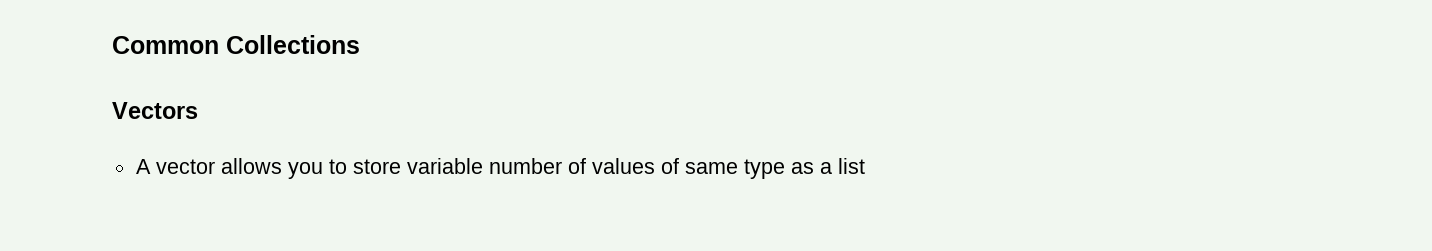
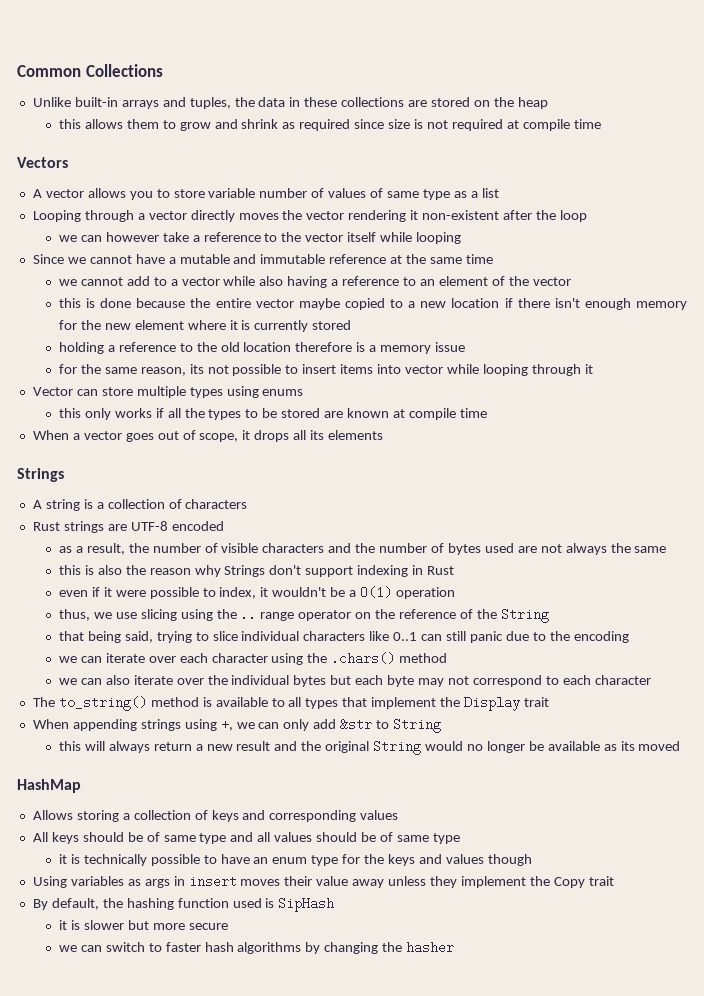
(360, 44) none -> [32,97,548,109] [58,119,601,131] // Unlike built-in arrays and tuples, the data in these collections are stored on the heap // this allows them to grow and shrink as required since size is not required at compile time
(865, 166) none -> [32,210,587,222] [58,232,462,244] [32,254,493,264] [58,276,571,288] [58,298,688,310] [58,320,352,332] [58,342,466,354] [58,364,593,376] [32,386,304,398] [58,408,487,420] [32,430,384,442] [17,468,64,482] [32,499,248,511] [32,521,224,533] [58,543,667,555] [58,565,455,577] [58,586,455,599] [58,608,549,623] [58,631,629,643] [58,652,448,665] [58,675,651,687] [32,696,549,711] [32,718,442,733] [58,740,681,755] [17,779,81,793] [32,810,399,822] [32,832,460,844] [58,854,532,866] [32,875,614,888] [32,897,335,912] [58,920,228,930] [58,941,455,954] // Looping through a vector directly moves the vector rendering it non-existent after the loop // we can however take a reference to the vector itself while looping // Since we cannot have a mutable and immutable reference at the same time // we cannot add to a vector while also having a reference to an element of the vector // this is done because the entire vector maybe copied to a new location if there isn't enough memory for the new element where it is currently stored // holding a reference to the old location therefore is a memory issue // for the same reason, its not possible to insert items into vector while looping through it // Vector can store multiple types using enums // this only works if all the types to be stored are known at compile time // When a vector goes out of scope, it drops all its elements // Strings // A string is a collection of characters // Rust strings are UTF-8 encoded // as a result, the number of visible characters and the number of bytes used are not always the same // this is also the reason why Strings don't support indexing in Rust // even if it were possible to index, it wouldn't be a O(1) operation // thus, we use slicing using the .. range operator on the reference of the String // that being said, trying to slice individual characters like 0..1 can still panic due to the encoding // we can iterate over each character using the .chars() method // we can also iterate over the individual bytes but each byte may not correspond to each character // The to_string() method is available to all types that implement the Display trait // When appending strings using +, we can only add &str to String // this will always return a new result and the original String would no longer be available as its moved // HashMap // Allows storing a collection of keys and corresponding values // All keys should be of same type and all values should be of same type // it is technically possible to have an enum type for the keys and values though // Using variables as args in insert moves their value away unless they implement the Copy trait // By default, the hashing function used is SipHash // it is slower but more secure // we can switch to faster hash algorithms by changing the hasher

